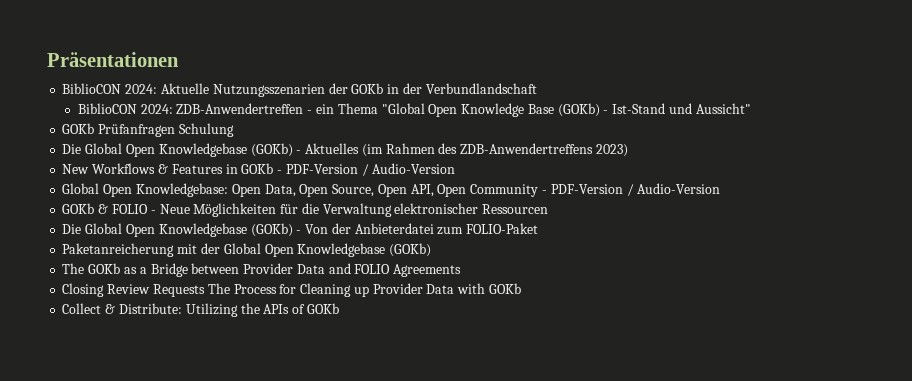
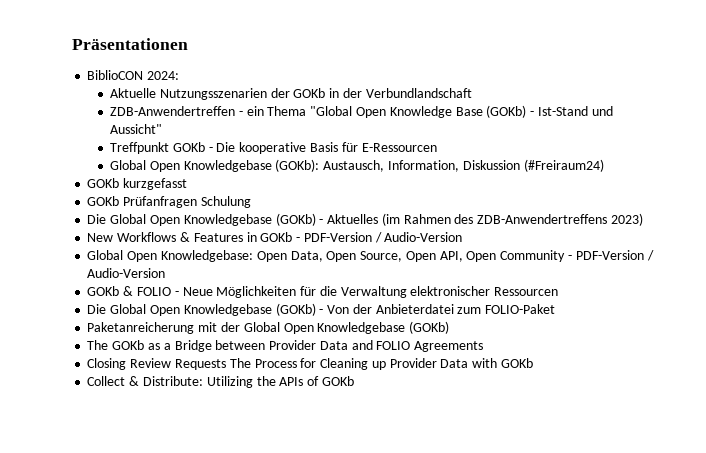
(158, 89) none -> (180, 75) //
[77,103,173,114] BiblioCON 2024: -> (472, 93) none
(751, 108) none -> [110,142,437,154] [110,159,604,172] [87,178,188,190] // Treffpunkt GOKb - Die kooperative Basis für E-Ressourcen // Global Open Knowledgebase (GOKb): Austausch, Information, Diskussion (#Freiraum24) // GOKb kurzgefasst

